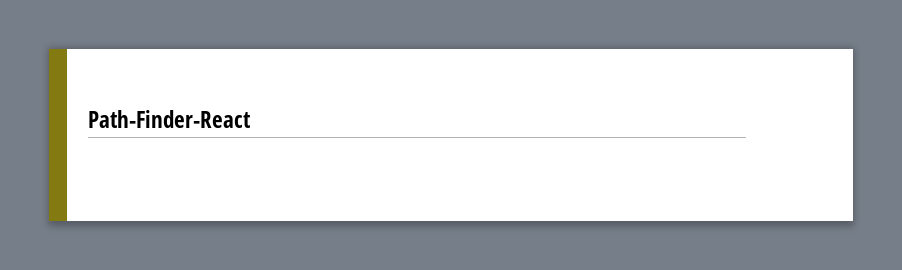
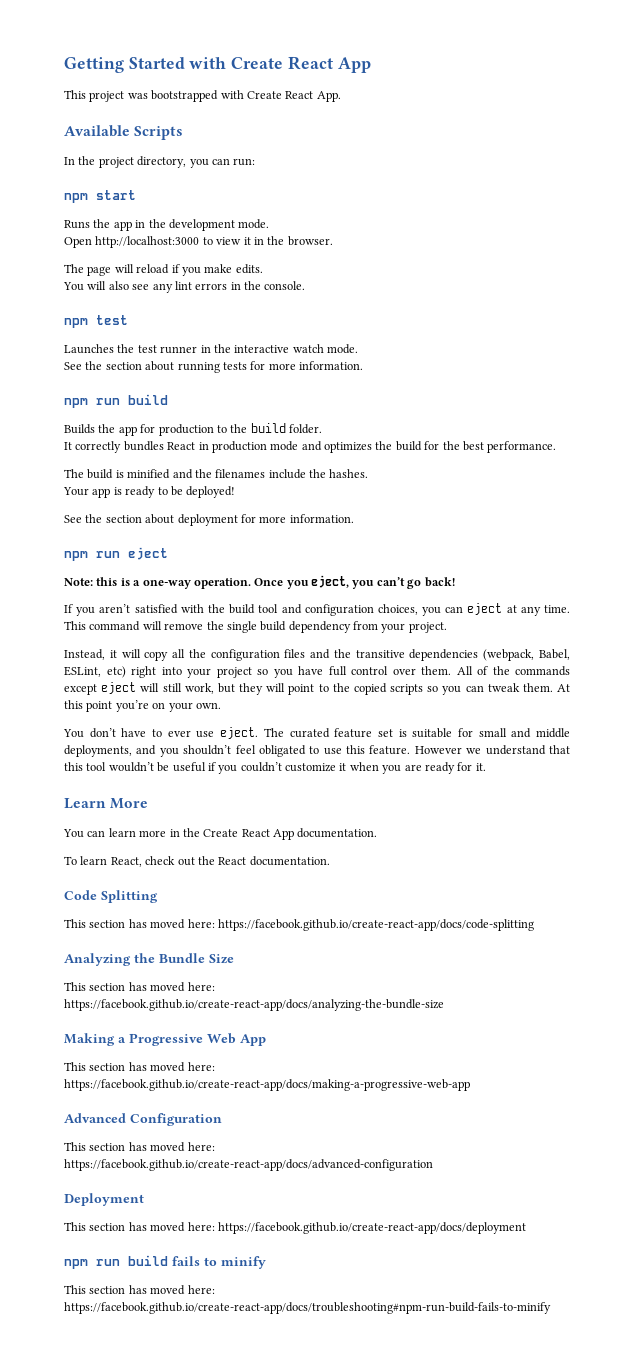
[88,110,250,128] Path-Finder-React -> [64,56,371,73] [64,90,341,102] [64,125,184,140] [64,156,256,168] [64,190,136,203] [64,219,270,231] [64,236,333,248] [64,264,263,276] [63,281,306,293] [64,315,128,328] [64,344,358,354] [64,361,363,373] [64,394,168,408] [64,423,322,436] [64,441,557,453] [64,469,369,479] [63,486,236,498] [64,514,354,526] [64,547,168,561] [64,575,455,589] [64,603,570,616] [64,621,447,633] [64,649,570,661] [64,666,570,678] [64,682,571,695] [64,700,221,712] [63,727,570,739] [64,745,570,757] [64,762,486,774] [64,798,149,809] [63,828,378,840] [64,856,330,867] [64,890,158,903] [64,919,534,931] [64,953,234,966] [64,982,215,992] [64,999,444,1011] [64,1033,266,1046] [64,1062,215,1072] [64,1079,470,1091] [64,1113,222,1126] [64,1142,215,1152] [64,1159,433,1171] [64,1193,144,1206] [64,1222,526,1234] [64,1255,266,1269] [64,1285,215,1295] [64,1302,551,1314] Getting Started with Create React App // This project was bootstrapped with Create React App. // Available Scripts // In the project directory, you can run: // npm start // Runs the app in the development mode. // Open http://localhost:3000 to view it in the browser. // The page will reload if you make edits. // You will also see any lint errors in the console. // npm test // Launches the test runner in the interactive watch mode. // See the section about running tests for more information. // npm run build // Builds the app for production to the build folder. // It correctly bundles React in production mode and optimizes the build for the best performance. // The build is minified and the filenames include the hashes. // Your app is ready to be deployed! // See the section about deployment for more information. // npm run eject // Note: this is a one-way operation. Once you eject, you can’t go back! // If you aren’t satisfied with the build tool and configuration choices, you can eject at any time. This command will remove the single build dependency from your project. // Instead, it will copy all the configuration files and the transitive dependencies (webpack, Babel, ESLint, etc) right into your project so you have full control over them. All of the commands except eject will still work, but they will point to the copied scripts so you can tweak them. At this point you’re on your own. // You don’t have to ever use eject. The curated feature set is suitable for small and middle deployments, and you shouldn’t feel obligated to use this feature. However we understand that this tool wouldn’t be useful if you couldn’t customize it when you are ready for it. // Learn More // You can learn more in the Create React App documentation. // To learn React, check out the React documentation. // Code Splitting // This section has moved here: https://facebook.github.io/create-react-app/docs/code-splitting // Analyzing the Bundle Size // This section has moved here: https://facebook.github.io/create-react-app/docs/analyzing-the-bundle-size // Making a Progressive Web App // This section has moved here: https://facebook.github.io/create-react-app/docs/making-a-progressive-web-app // Advanced Configuration // This section has moved here: https://facebook.github.io/create-react-app/docs/advanced-configuration // Deployment // This section has moved here: https://facebook.github.io/create-react-app/docs/deployment // npm run build fails to minify // This section has moved here: https://facebook.github.io/create-react-app/docs/troubleshooting#npm-run-build-fails-to-minify

